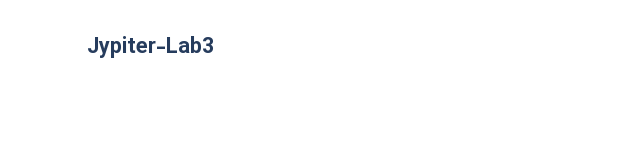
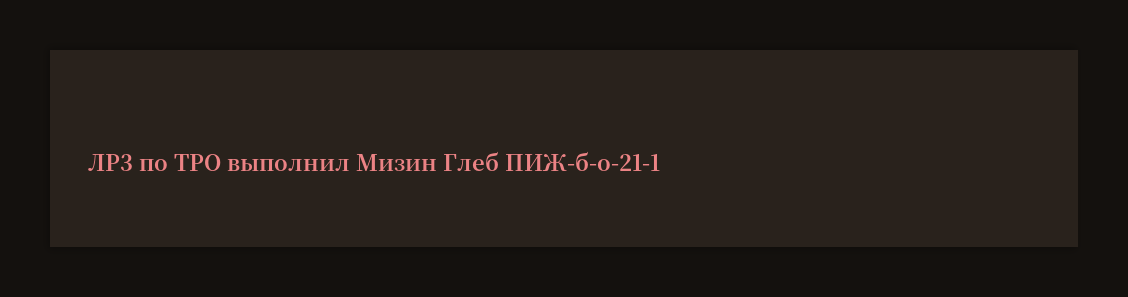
[87,36,214,58] Jypiter-Lab3 -> [88,151,660,171] ЛР3 по ТРО выполнил Мизин Глеб ПИЖ-б-о-21-1

